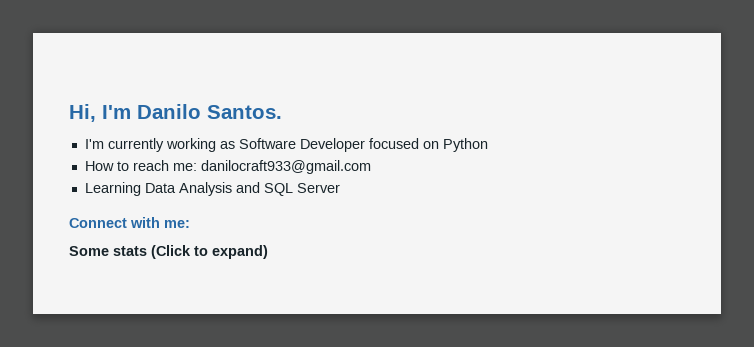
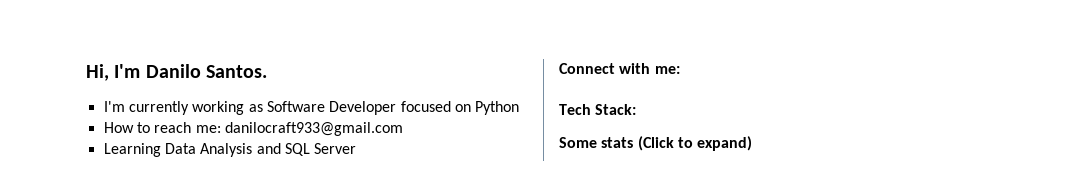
(190, 224) none -> [559,104,637,115] // Tech Stack:

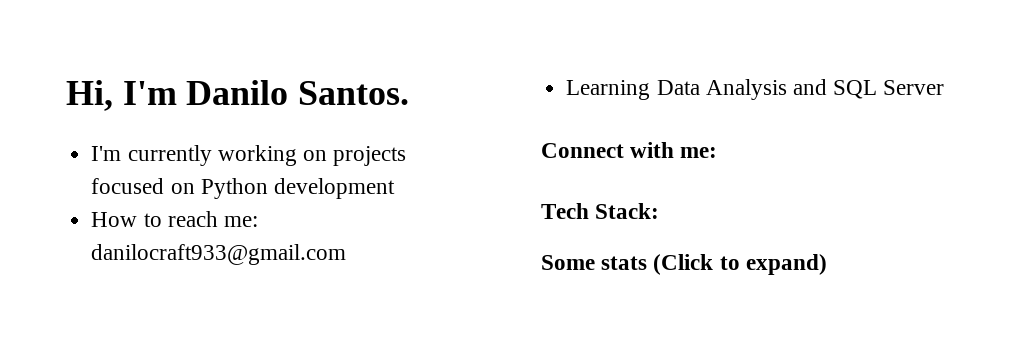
[248,101,397,115] as Software Developer -> [302,146,407,166] on projects
(520, 108) none -> [273,178,395,199] development

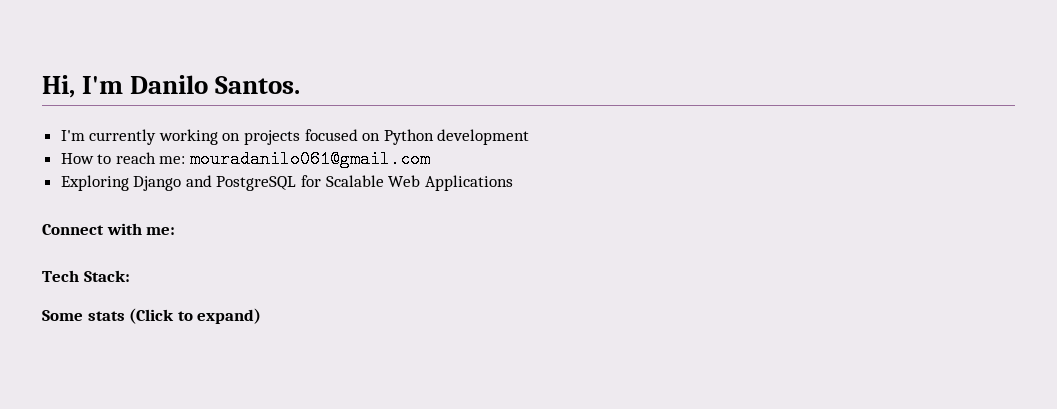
[91,244,347,265] [566,79,945,100] danilocraft933@gmail.com // Learning Data Analysis and SQL Server -> [190,150,431,168] [60,175,513,191] mouradanilo061@gmail.com // Exploring Django and PostgreSQL for Scalable Web Applications

